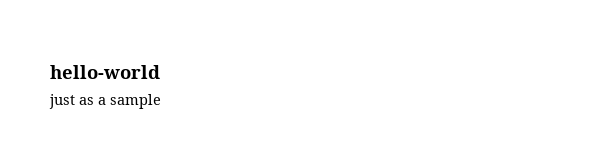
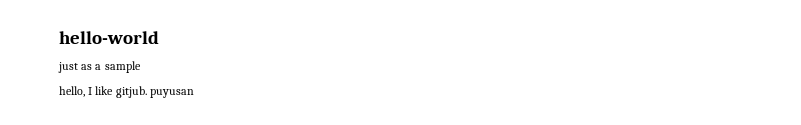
(161, 101) none -> [59,86,194,98] // hello, I like gitjub. puyusan

